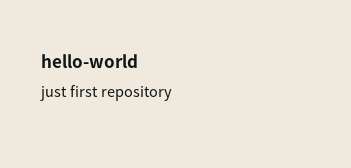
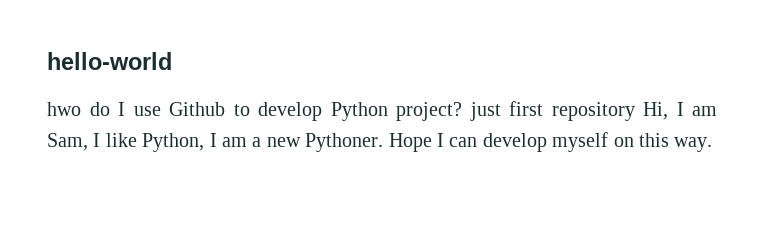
[40,85,172,101] just first repository -> [47,101,717,121] [47,132,713,152] hwo do I use Github to develop Python project? just first repository Hi, I am Sam, I like Python, I am a new Pythoner. Hope I can develop myself on this way.

